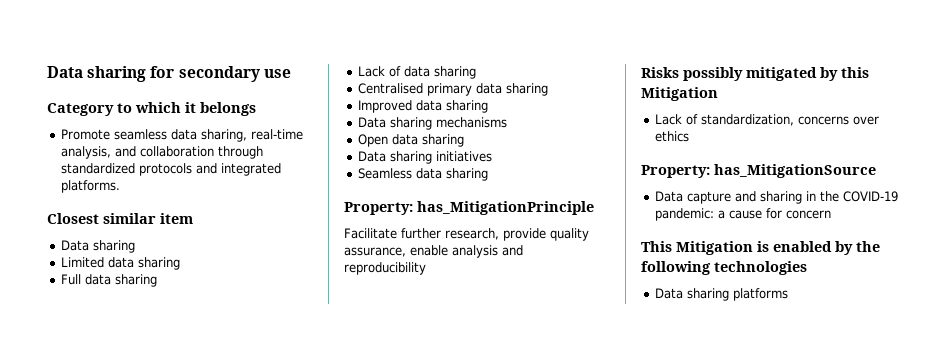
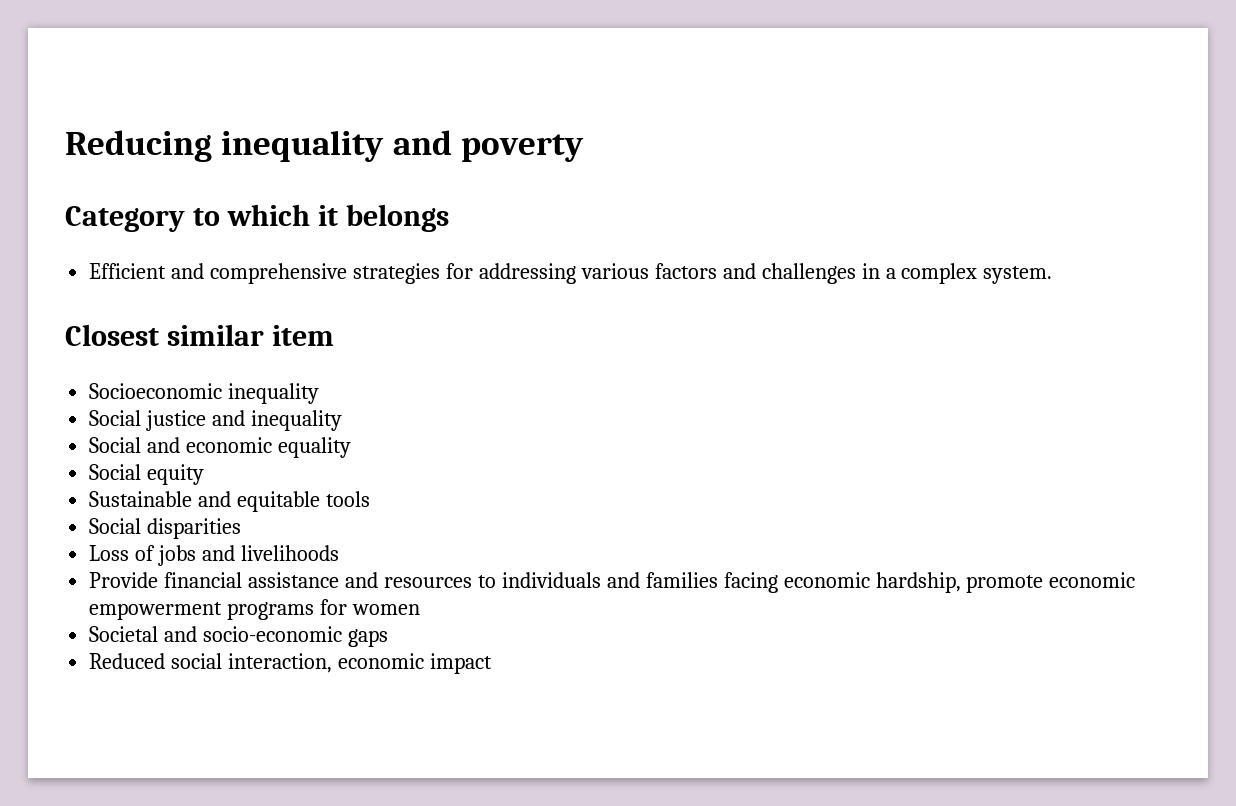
[47,66,291,82] Data sharing for secondary use -> [65,130,584,162] Reducing inequality and poverty
[61,129,304,142] [61,146,264,159] [61,163,282,176] [61,180,121,193] [47,213,193,224] [61,240,136,253] [61,257,181,270] [61,274,158,287] [358,66,477,79] [358,83,549,96] [358,100,489,113] [358,117,508,130] [358,134,465,147] [358,151,493,164] [358,168,489,181] [344,201,594,215] [344,228,589,241] [344,245,523,258] [344,262,426,275] [641,67,869,81] [641,87,718,101] [655,114,880,126] [655,131,690,142] [641,164,876,178] [655,191,899,204] [655,208,832,221] [641,241,880,255] [641,261,807,275] [655,288,789,301] Promote seamless data sharing, real-time analysis, and collaboration through standardized protocols and integrated platforms. // Closest similar item // Data sharing // Limited data sharing // Full data sharing // Lack of data sharing // Centralised primary data sharing // Improved data sharing // Data sharing mechanisms // Open data sharing // Data sharing initiatives // Seamless data sharing // Property: has_MitigationPrinciple // Facilitate further research, provide quality assurance, enable analysis and reproducibility // Risks possibly mitigated by this Mitigation // Lack of standardization, concerns over ethics // Property: has_MitigationSource // Data capture and sharing in the COVID-19 pandemic: a cause for concern // This Mitigation is enabled by the following technologies // Data sharing platforms -> [89,263,1053,284] [65,324,334,346] [89,383,320,404] [89,410,343,431] [89,437,352,458] [89,464,205,485] [89,491,371,512] [89,518,242,539] [89,545,339,566] [89,572,1136,593] [89,599,421,620] [89,626,389,647] [89,653,492,674] Efficient and comprehensive strategies for addressing various factors and challenges in a complex system. // Closest similar item // Socioeconomic inequality // Social justice and inequality // Social and economic equality // Social equity // Sustainable and equitable tools // Social disparities // Loss of jobs and livelihoods // Provide financial assistance and resources to individuals and families facing economic hardship, promote economic empowerment programs for women // Societal and socio-economic gaps // Reduced social interaction, economic impact

